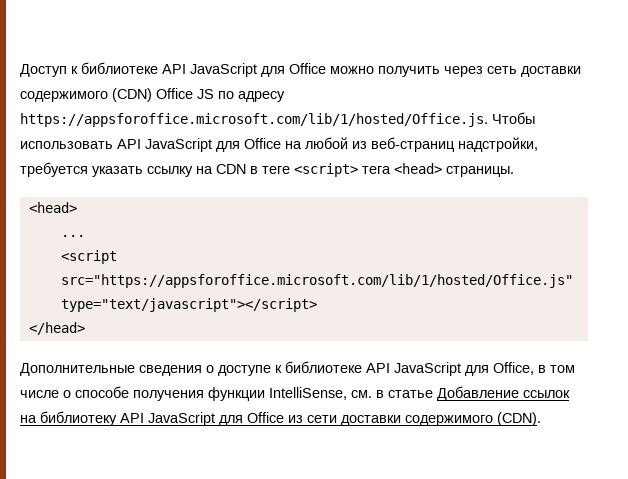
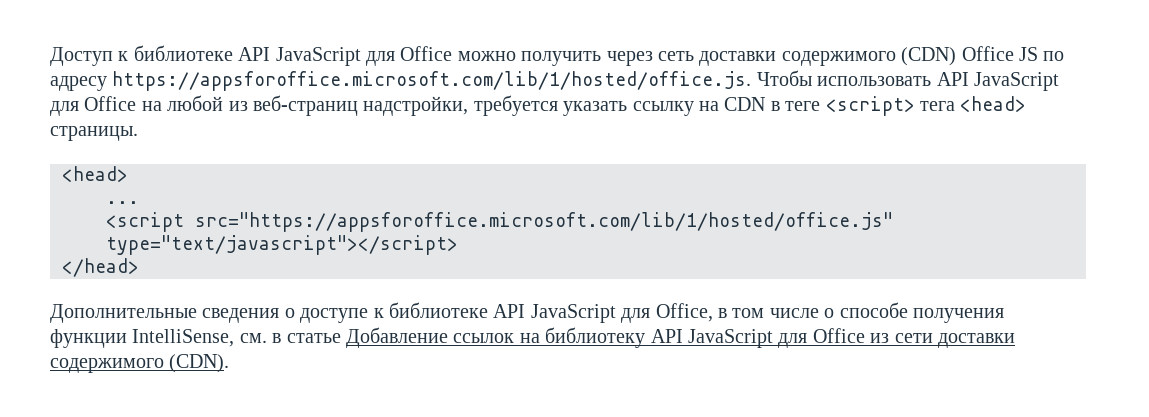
[20,113,488,127] https://appsforoffice.microsoft.com/lib/1/hosted/Office.js. -> [112,71,752,91] https://appsforoffice.microsoft.com/lib/1/hosted/office.js.
[60,274,573,288] src="https://appsforoffice.microsoft.com/lib/1/hosted/Office.js" -> [195,212,893,232] src="https://appsforoffice.microsoft.com/lib/1/hosted/office.js"

